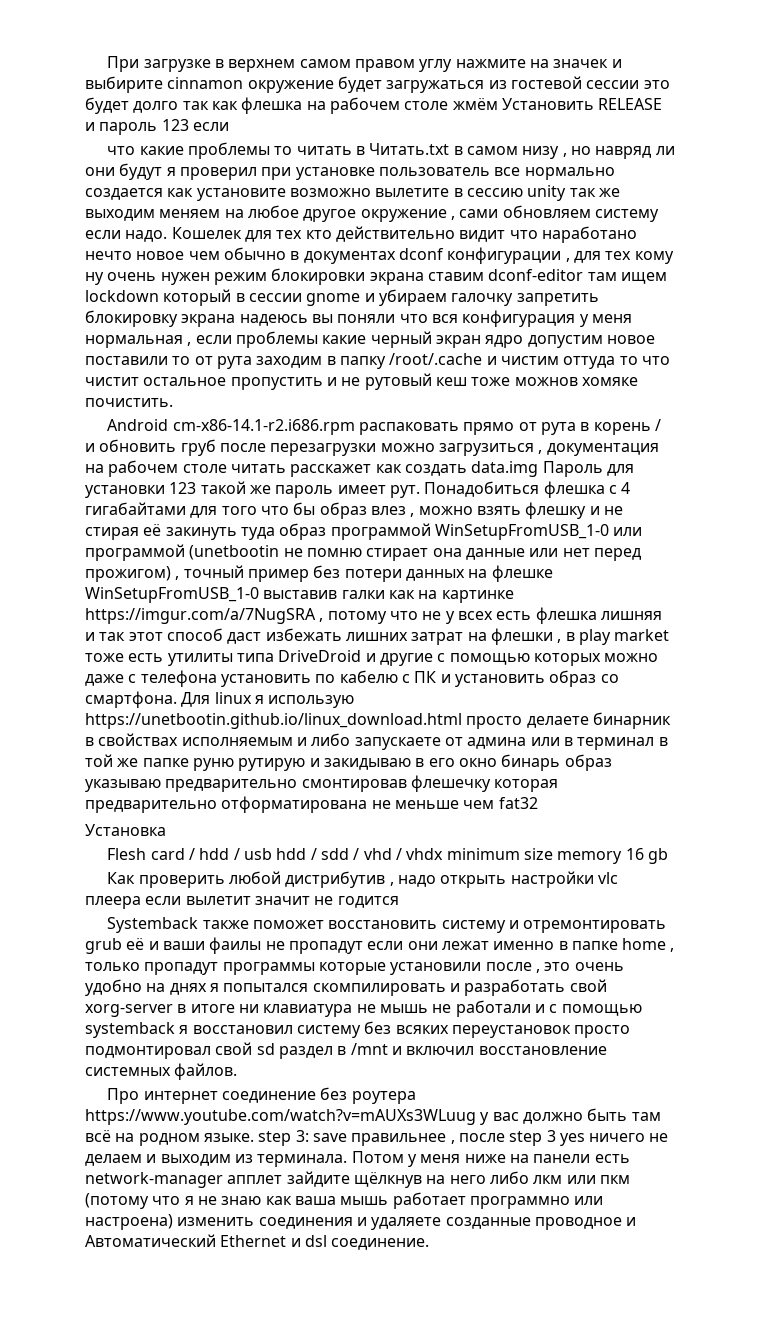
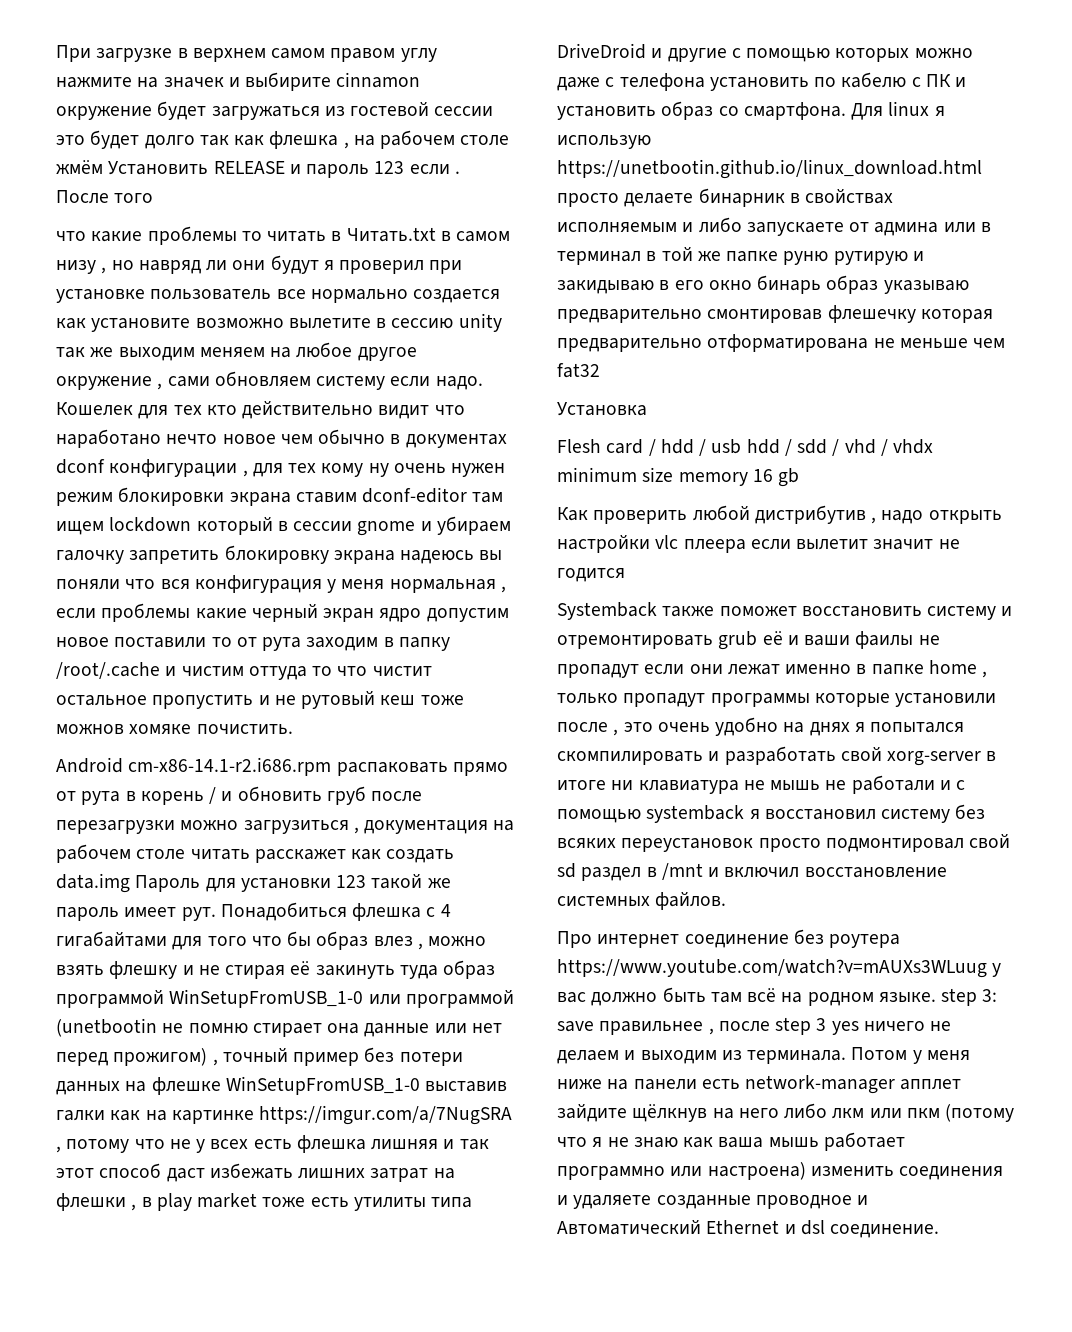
(303, 105) none -> [343,142,349,149] ,
(229, 126) none -> [454,171,460,174] [56,190,154,204] . После того

